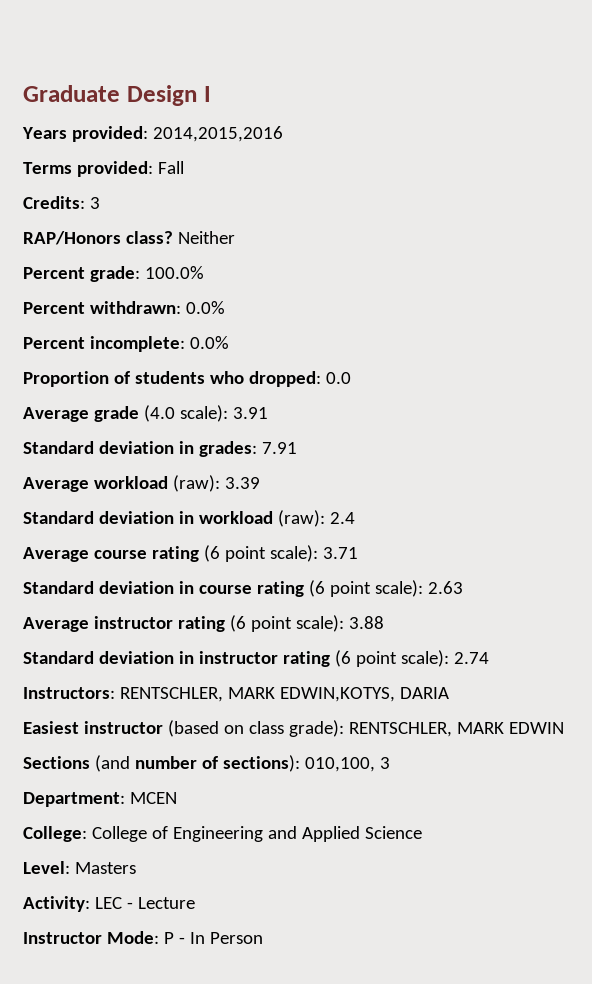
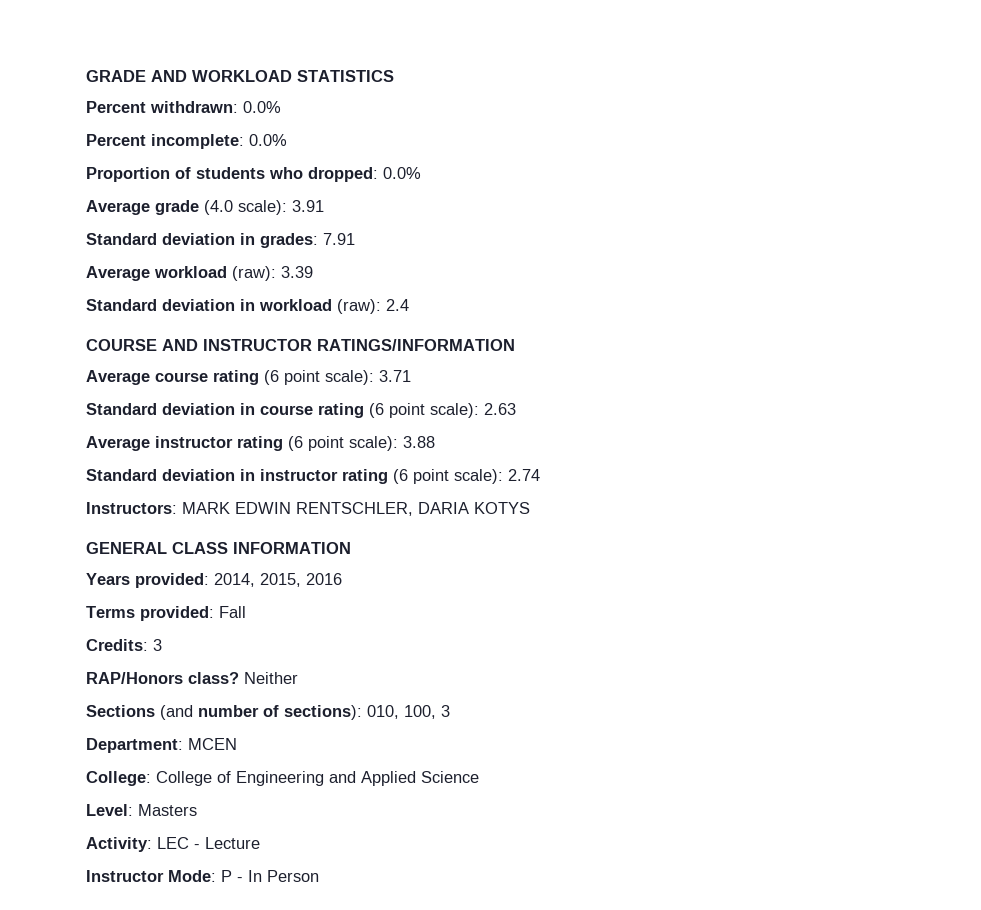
[23,85,211,106] [22,126,283,142] [23,161,184,177] [23,196,100,209] [23,231,235,245] [23,266,204,282] Graduate Design I // Years provided: 2014,2015,2016 // Terms provided: Fall // Credits: 3 // RAP/Honors class? Neither // Percent grade: 100.0% -> [86,70,394,82] GRADE AND WORKLOAD STATISTICS
[325,372,351,384] 0.0 -> [383,167,421,179] 0.0%
(355, 518) none -> [86,339,515,351] // COURSE AND INSTRUCTOR RATINGS/INFORMATION
[119,687,449,702] [23,720,564,737] RENTSCHLER, MARK EDWIN,KOTYS, DARIA // Easiest instructor (based on class grade): RENTSCHLER, MARK EDWIN -> [182,502,530,516] [86,542,351,554] [86,573,342,588] [86,606,246,621] [86,639,162,651] [86,672,298,684] MARK EDWIN RENTSCHLER, DARIA KOTYS // GENERAL CLASS INFORMATION // Years provided: 2014, 2015, 2016 // Terms provided: Fall // Credits: 3 // RAP/Honors class? Neither
[304,757,375,772] 010,100, -> [367,705,436,719] 010, 100,

